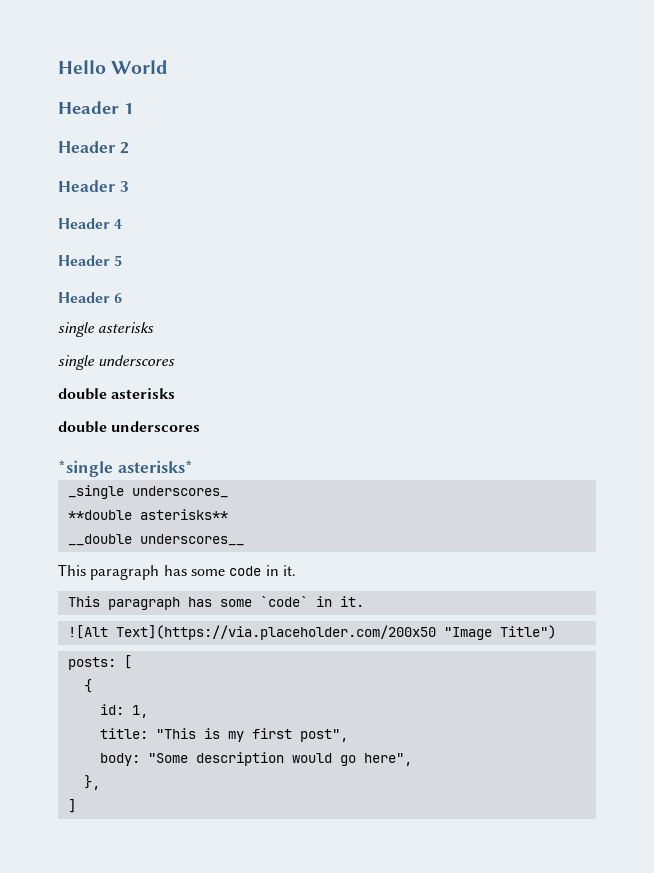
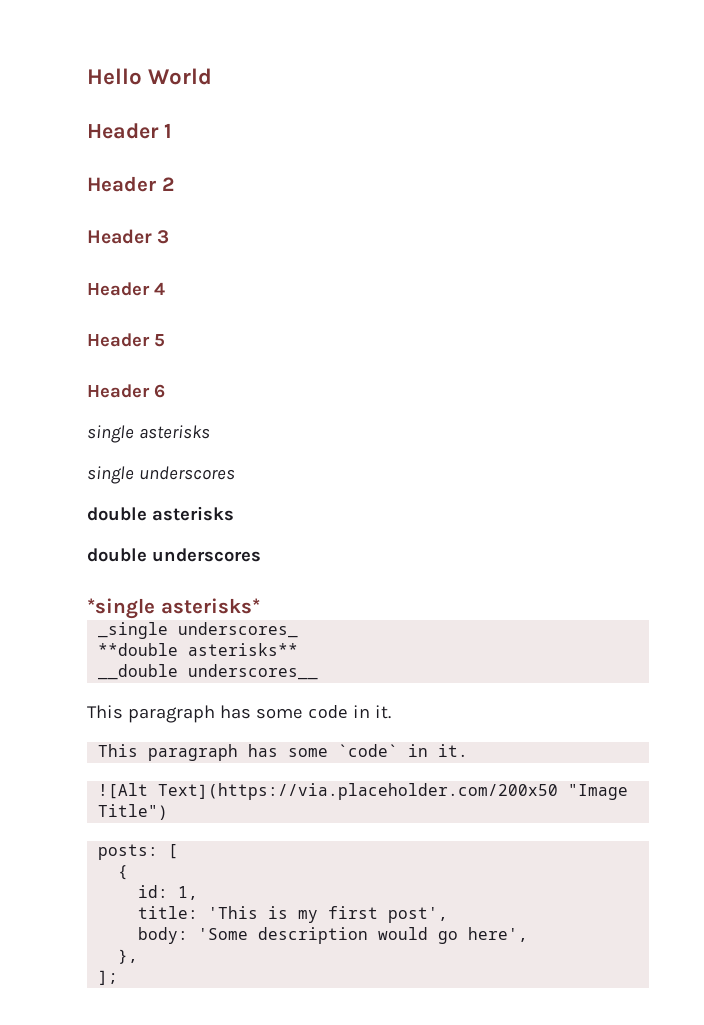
[155,728,196,739] "This -> [208,906,259,919] 'This
[299,729,348,742] post", -> [388,907,449,923] post',
[147,753,188,763] "Some -> [198,928,249,940] 'Some
[363,753,412,766] here", -> [468,927,529,942] here',
[67,799,76,813] ] -> [98,970,119,985] ];

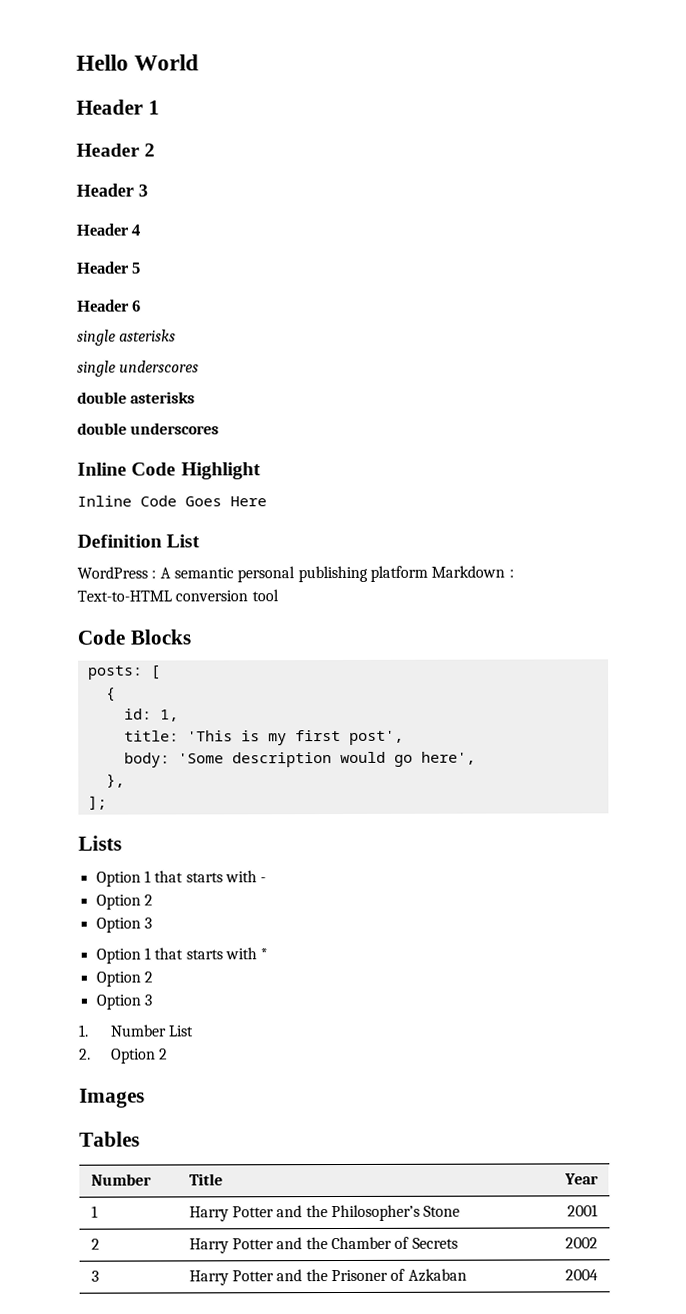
[87,598,260,619] [98,622,299,639] [98,643,299,656] [98,664,319,680] [87,705,391,723] [98,744,469,761] [98,783,629,800] [98,804,169,820] *single asterisks* // _single underscores_ // **double asterisks** // __double underscores__ // This paragraph has some code in it. // This paragraph has some `code` in it. // ![Alt Text](https://via.placeholder.com/200x50 "Image Title") -> [77,462,261,480] [77,495,267,507] [77,534,201,548] [77,565,514,583] [77,589,279,602] [77,629,191,645] Inline Code Highlight // Inline Code Goes Here // Definition List // WordPress : A semantic personal publishing platform Markdown : Text-to-HTML conversion tool // Code Blocks
(119, 977) none -> [78,835,122,851] [95,870,267,887] [95,894,153,910] [95,917,152,933] [95,947,269,964] [95,971,153,987] [95,994,152,1010] [78,1024,194,1037] [79,1048,169,1064] [79,1088,145,1108] [79,1131,140,1147] [90,1173,152,1186] [188,1173,223,1186] [564,1173,600,1185] [90,1205,98,1218] [188,1204,461,1222] [567,1204,599,1217] [90,1238,100,1250] [188,1236,458,1254] [565,1237,599,1249] [90,1270,99,1282] [188,1268,467,1286] [565,1269,599,1281] // Lists // Option 1 that starts with - // Option 2 // Option 3 // Option 1 that starts with * // Option 2 // Option 3 // 1. Number List // 2. Option 2 // Images // Tables // Number | Title | Year // 1 | Harry Potter and the Philosopher’s Stone | 2001 // 2 | Harry Potter and the Chamber of Secrets | 2002 // 3 | Harry Potter and the Prisoner of Azkaban | 2004

